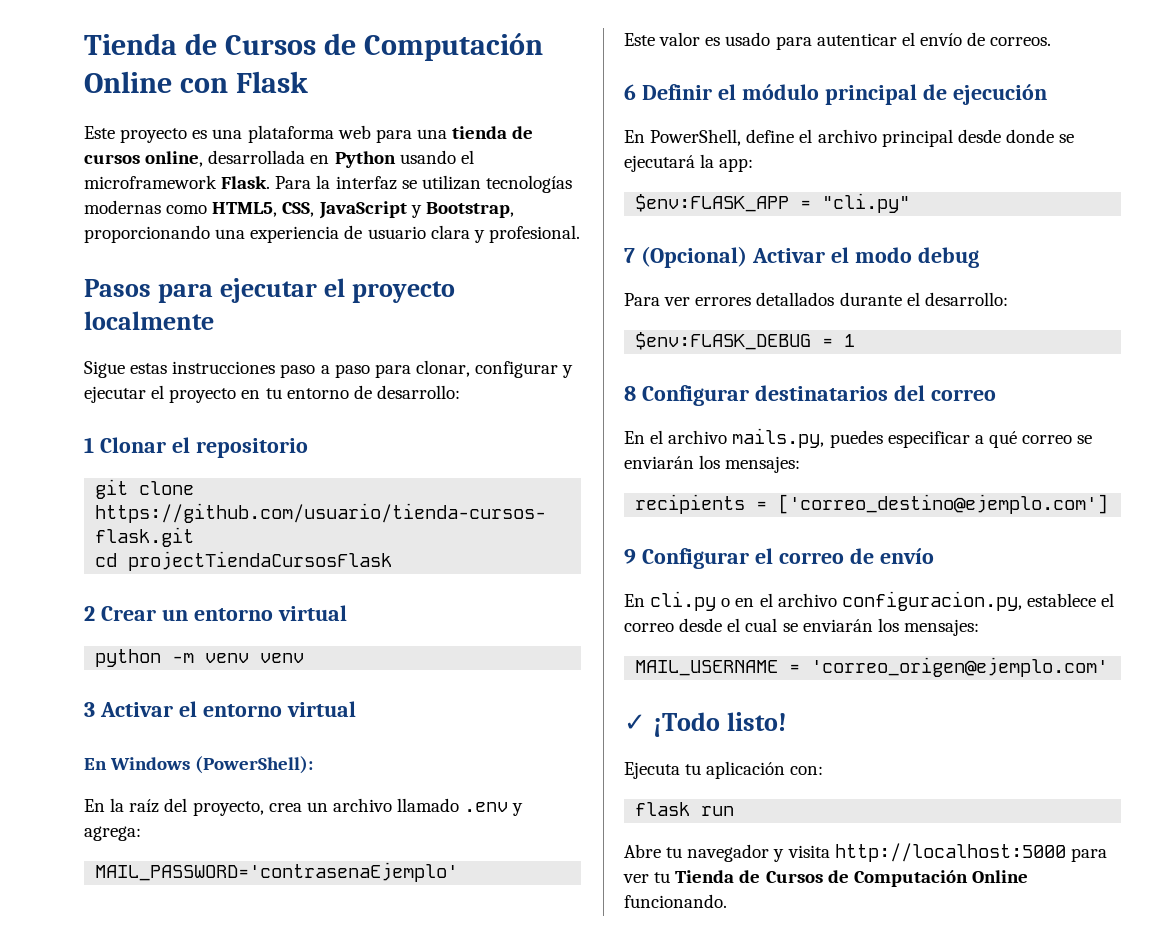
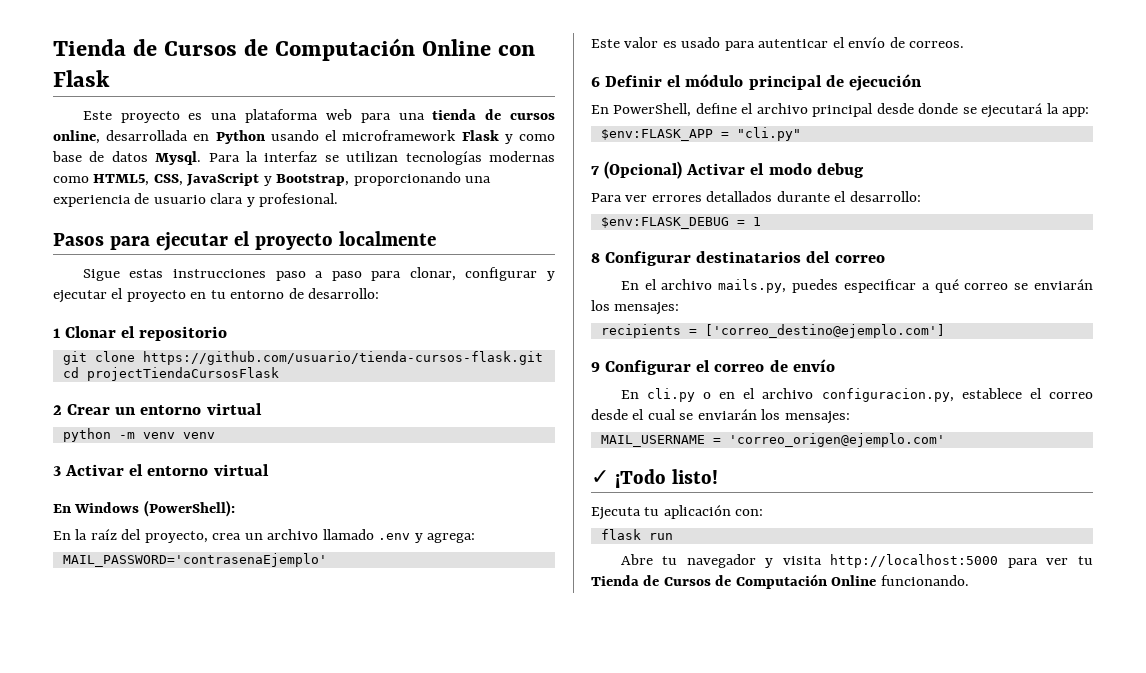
[221,176,271,189] Flask. -> [461,130,555,144] [52,151,202,165] Flask y como base de datos Mysql.

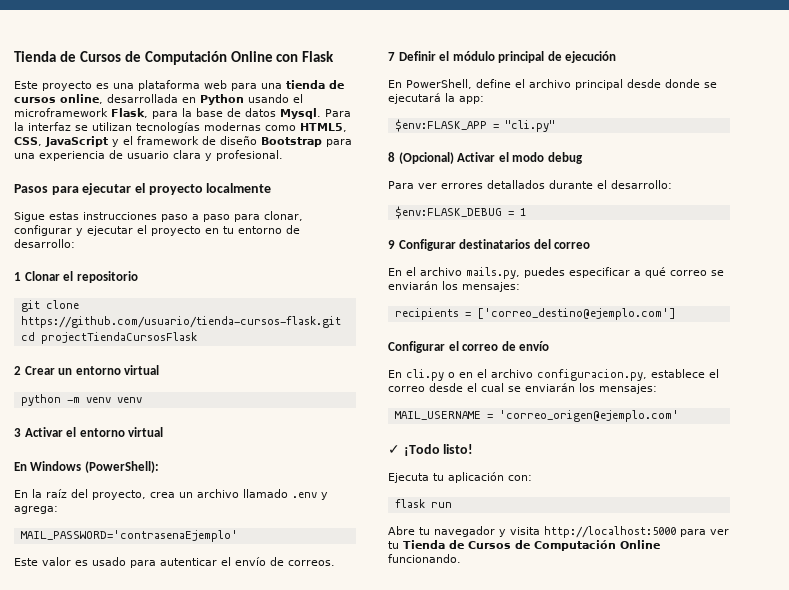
[461,130,555,144] Flask y como -> [111,108,192,119] Flask, para la
[276,172,461,186] Bootstrap, proporcionando -> [123,136,352,147] el framework de diseño Bootstrap para
[591,77,600,87] 6 -> [388,52,395,61] 7
[591,166,599,175] 7 -> [388,152,395,162] 8
[591,253,600,263] 8 -> [388,240,395,249] 9
[591,362,600,372] 9 -> (676, 314) none

